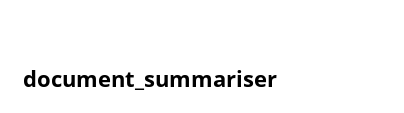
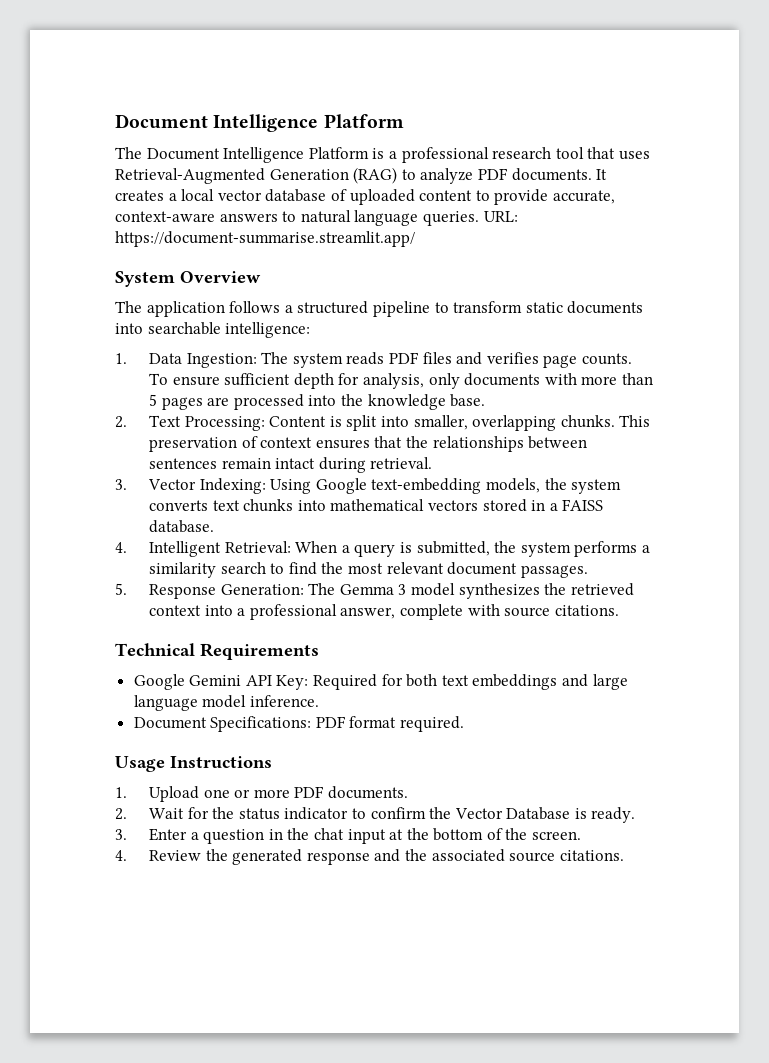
[23,70,277,90] document_summariser -> [115,114,404,132] [115,147,650,163] [115,167,608,184] [115,189,615,205] [115,210,518,226] [115,231,415,247] [115,271,261,287] [115,301,644,317] [115,322,311,338] [115,352,632,368] [148,373,653,389] [148,394,486,410] [115,415,651,431] [148,436,588,452] [148,457,433,473] [115,478,622,494] [148,499,604,512] [148,520,214,533] [115,541,650,557] [148,562,588,578] [115,583,634,599] [148,604,619,620] [115,643,319,660] [133,674,628,690] [133,695,319,711] [133,716,465,732] [115,756,272,772] [115,786,408,802] [115,807,636,823] [115,828,582,844] [115,849,624,865] Document Intelligence Platform // The Document Intelligence Platform is a professional research tool that uses Retrieval-Augmented Generation (RAG) to analyze PDF documents. It creates a local vector database of uploaded content to provide accurate, context-aware answers to natural language queries. URL: https://document-summarise.streamlit.app/ // System Overview // The application follows a structured pipeline to transform static documents into searchable intelligence: // 1. Data Ingestion: The system reads PDF files and verifies page counts. To ensure sufficient depth for analysis, only documents with more than 5 pages are processed into the knowledge base. // 2. Text Processing: Content is split into smaller, overlapping chunks. This preservation of context ensures that the relationships between sentences remain intact during retrieval. // 3. Vector Indexing: Using Google text-embedding models, the system converts text chunks into mathematical vectors stored in a FAISS database. // 4. Intelligent Retrieval: When a query is submitted, the system performs a similarity search to find the most relevant document passages. // 5. Response Generation: The Gemma 3 model synthesizes the retrieved context into a professional answer, complete with source citations. // Technical Requirements // Google Gemini API Key: Required for both text embeddings and large language model inference. // Document Specifications: PDF format required. // Usage Instructions // 1. Upload one or more PDF documents. // 2. Wait for the status indicator to confirm the Vector Database is ready. // 3. Enter a question in the chat input at the bottom of the screen. // 4. Review the generated response and the associated source citations.

